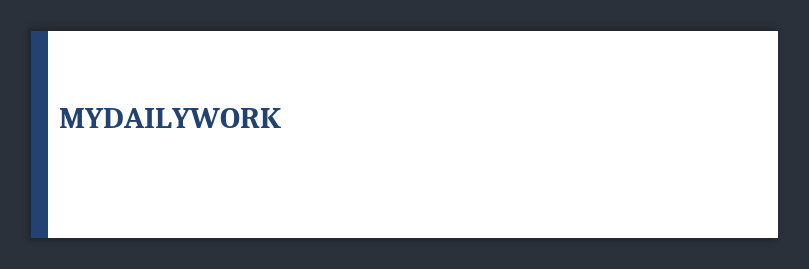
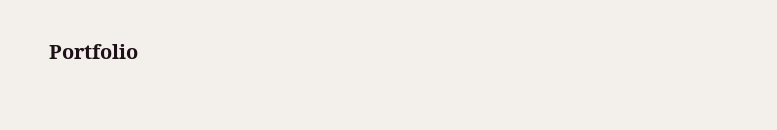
[59,108,282,128] MYDAILYWORK -> [49,44,138,59] Portfolio

